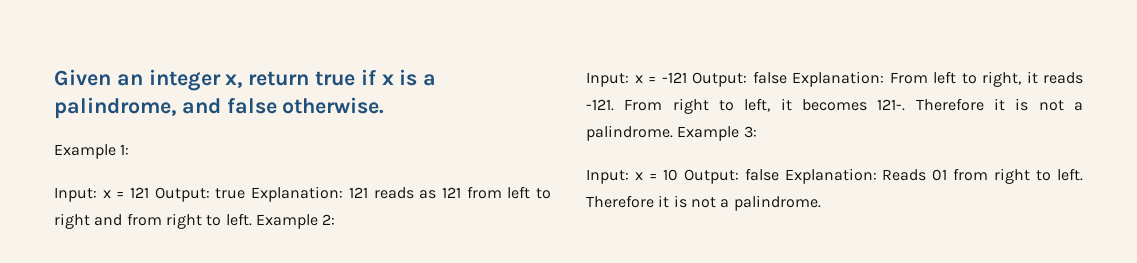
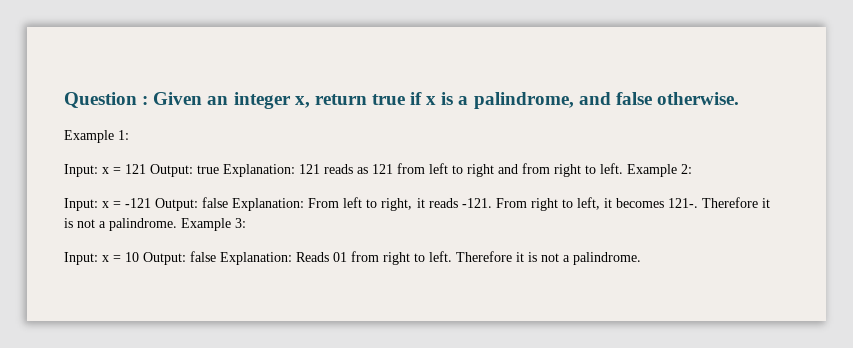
(54, 77) none -> [64,92,149,108] Question :

